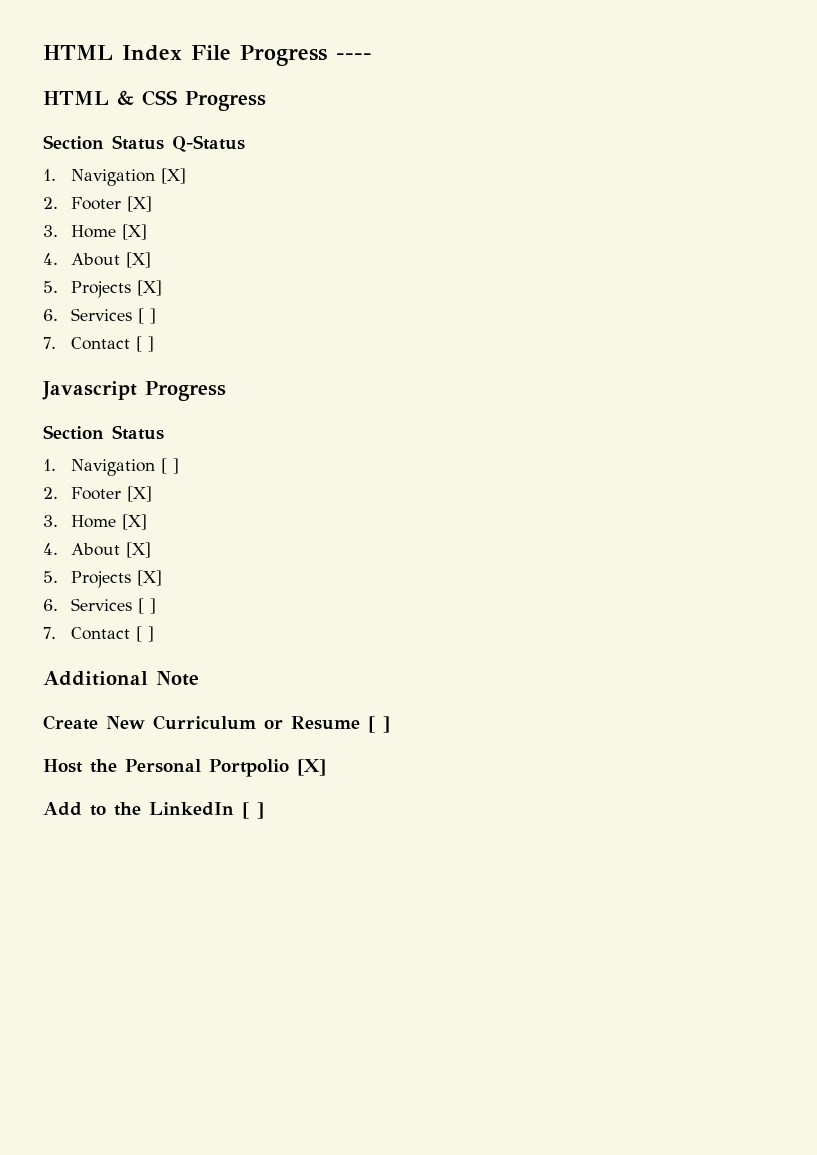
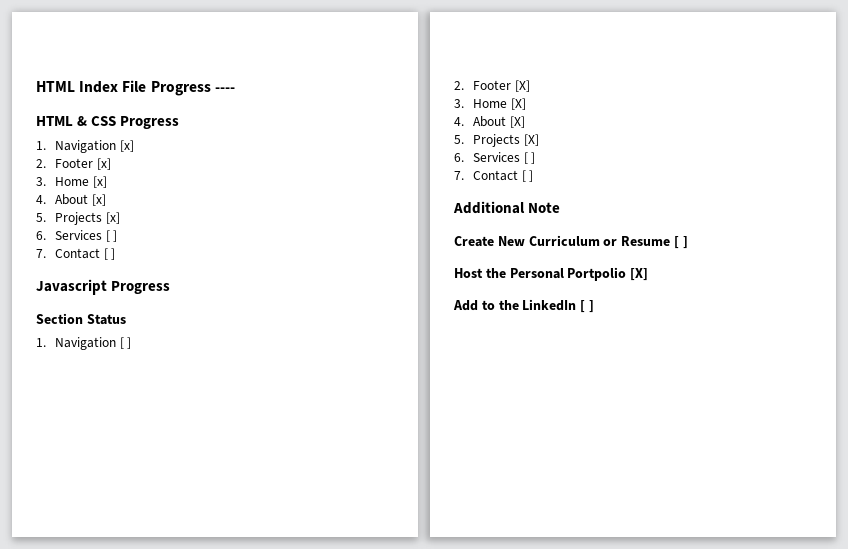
[43,135,245,152] [43,168,187,186] [43,196,153,212] [43,224,148,240] [43,252,152,268] [43,280,163,298] // Section Status Q-Status // 1. Navigation [X] // 2. Footer [X] // 3. Home [X] // 4. About [X] // 5. Projects [X] -> [36,140,134,153] [36,158,111,170] [36,176,107,188] [36,194,106,206] [36,212,120,225] // 1. Navigation [x] // 2. Footer [x] // 3. Home [x] // 4. About [x] // 5. Projects [x]

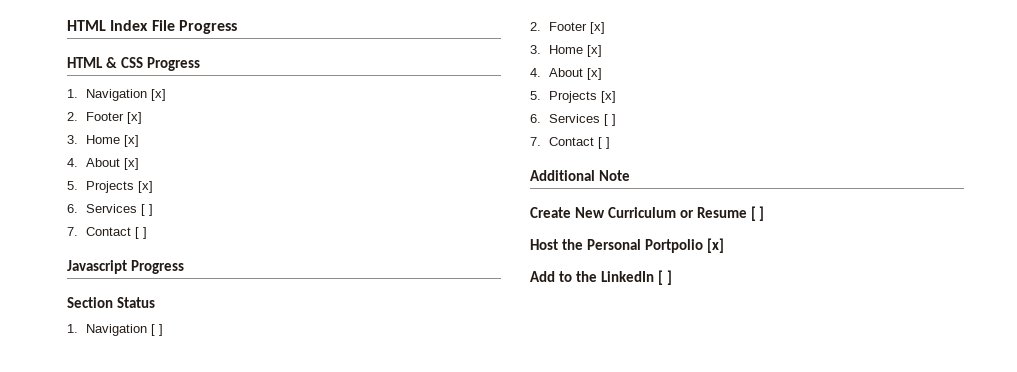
[214,87,235,92] ---- -> (237, 27) none
[514,80,530,92] [454,98,526,110] [454,116,525,128] [454,134,539,147] [X] // 3. Home [X] // 4. About [X] // 5. Projects [X] -> [589,22,605,34] [530,45,602,57] [530,68,602,80] [530,91,616,103] [x] // 3. Home [x] // 4. About [x] // 5. Projects [x]
[630,268,649,281] [X] -> [706,238,724,253] [x]

